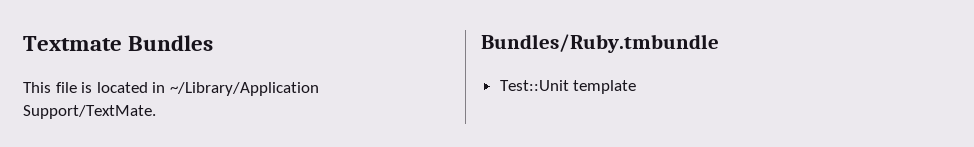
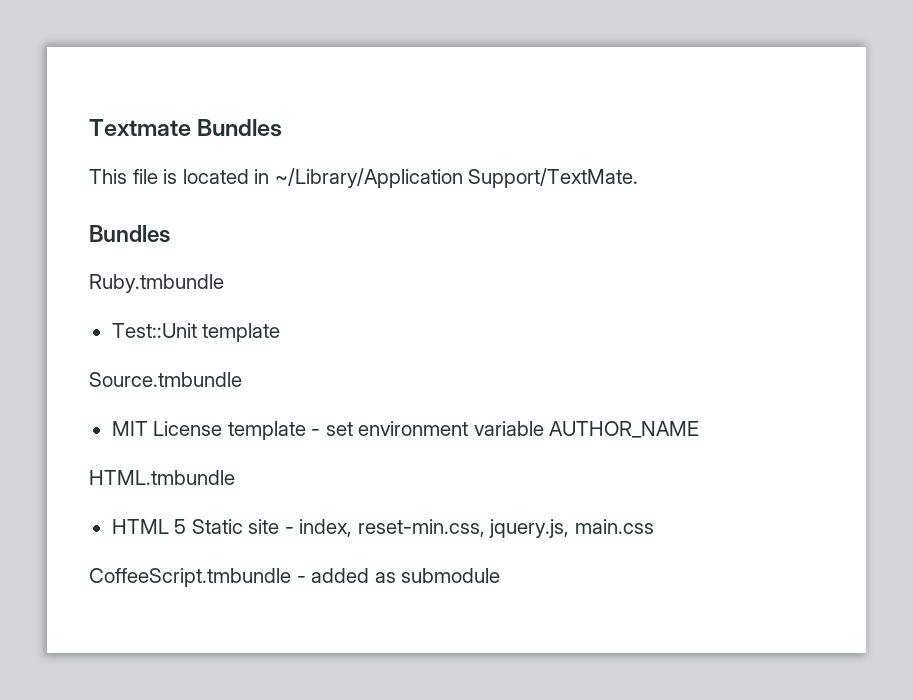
[481,34,719,53] Bundles/Ruby.tmbundle -> [89,225,170,243] [89,274,224,293] Bundles // Ruby.tmbundle
(637, 87) none -> [89,372,242,387] [111,421,700,440] [89,470,235,485] [111,519,654,538] [89,568,501,587] // Source.tmbundle // MIT License template - set environment variable AUTHOR_NAME // HTML.tmbundle // HTML 5 Static site - index, reset-min.css, jquery.js, main.css // CoffeeScript.tmbundle - added as submodule

